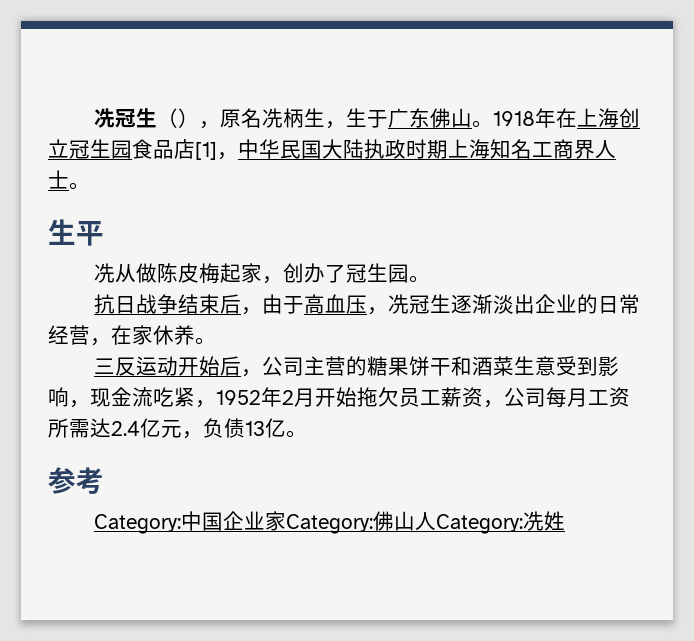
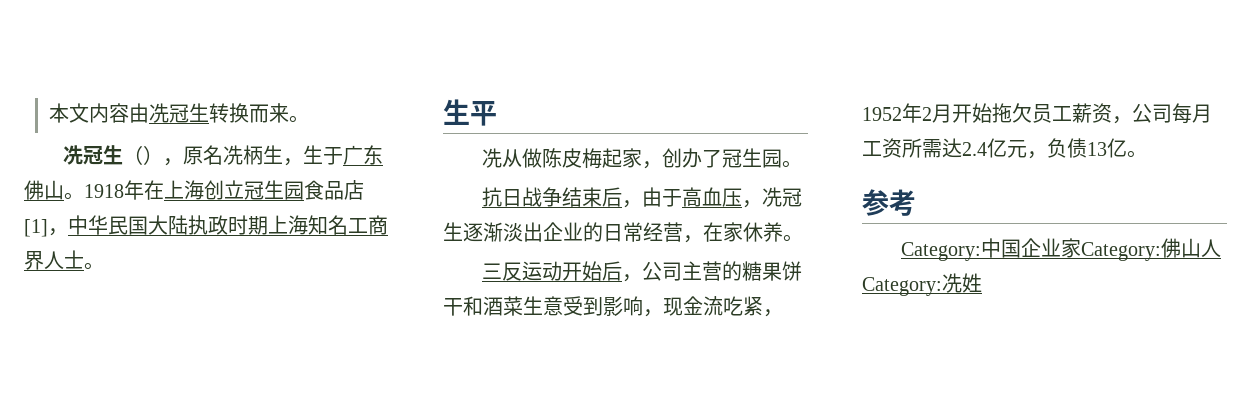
(94, 118) none -> [48,103,309,123] 本文内容由冼冠生转换而来。 //

